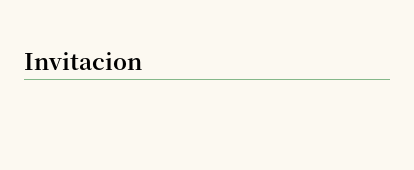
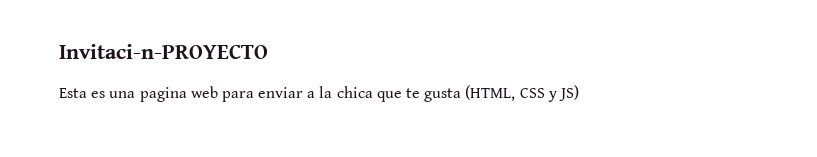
[24,52,142,70] Invitacion -> [59,44,268,59] [59,85,579,102] Invitaci-n-PROYECTO // Esta es una pagina web para enviar a la chica que te gusta (HTML, CSS y JS)

